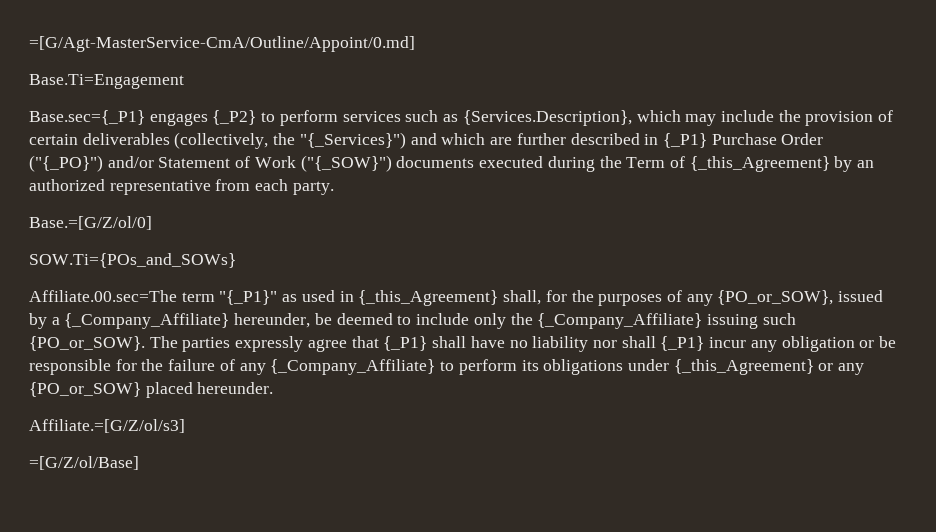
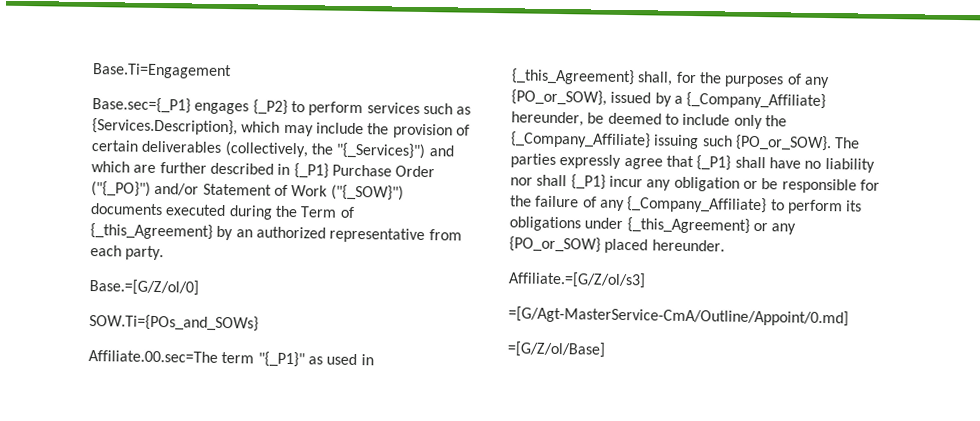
[29,36,415,52] =[G/Agt-MasterService-CmA/Outline/Appoint/0.md] // -> (92, 71) none
(185, 426) none -> [508,306,849,327] // =[G/Agt-MasterService-CmA/Outline/Appoint/0.md]

